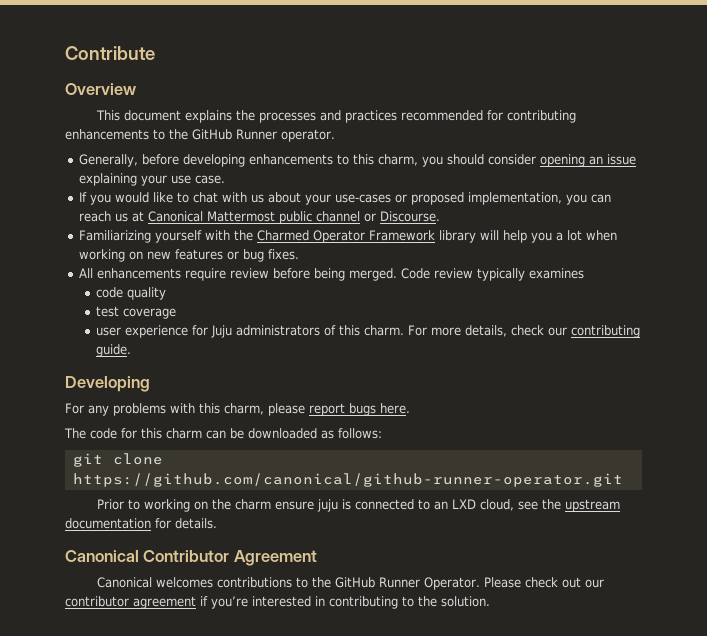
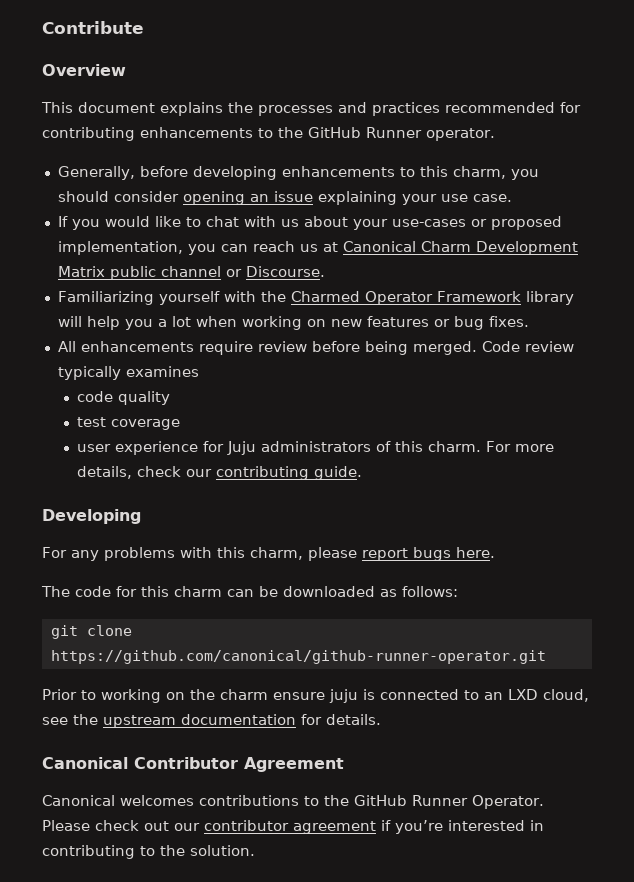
[207,211,276,222] Mattermost -> [420,241,578,255] [57,266,105,277] Charm Development Matrix

